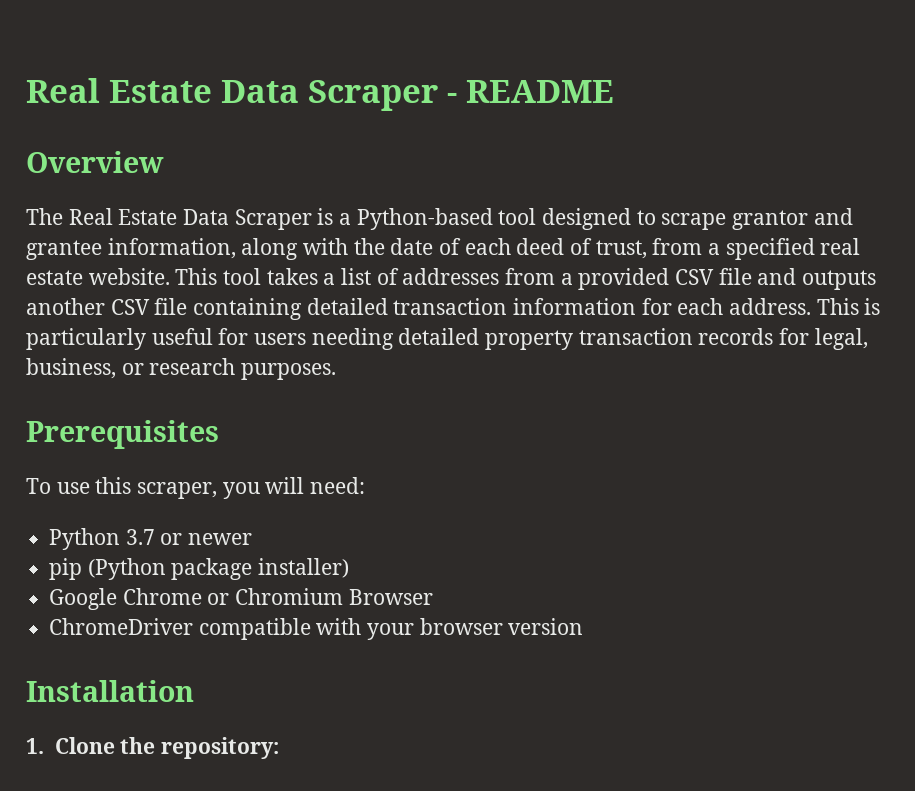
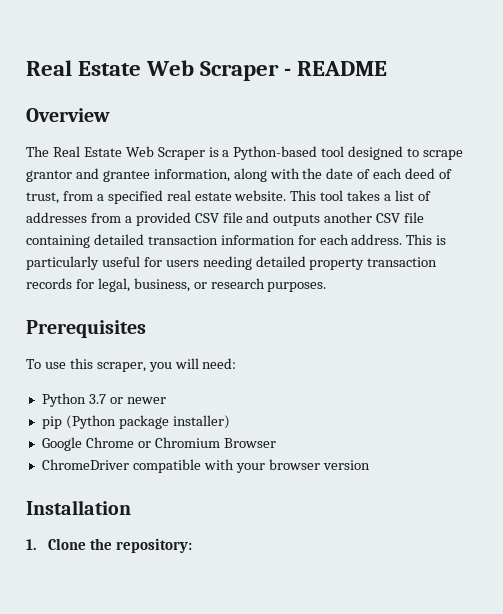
[26,78,299,103] Real Estate Data -> [26,60,195,76] Real Estate Web
[183,209,230,225] Data -> [125,146,154,157] Web

